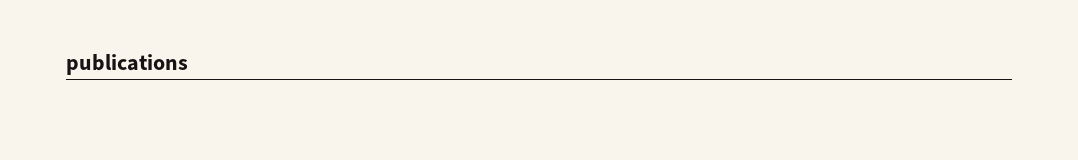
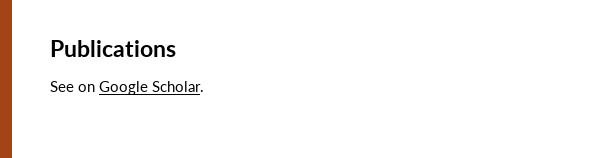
[66,54,188,75] publications -> [50,40,176,57] [50,81,204,95] Publications // See on Google Scholar.

